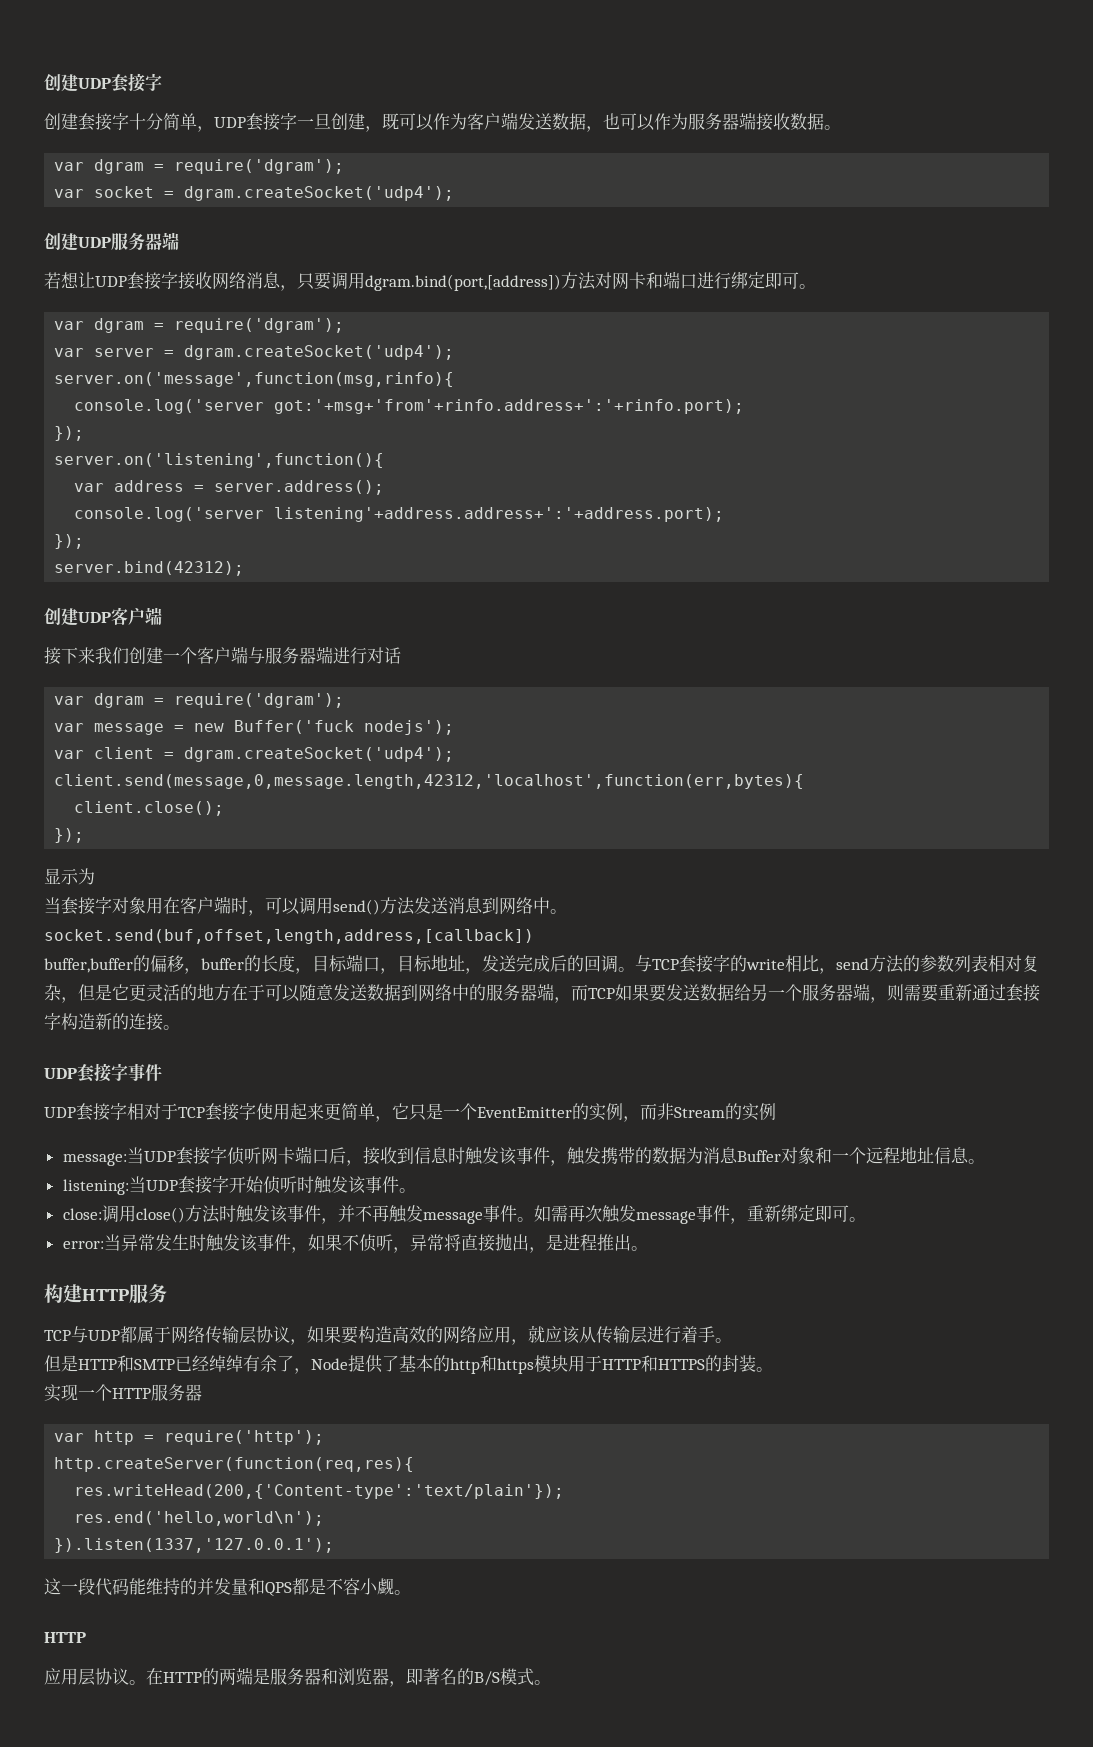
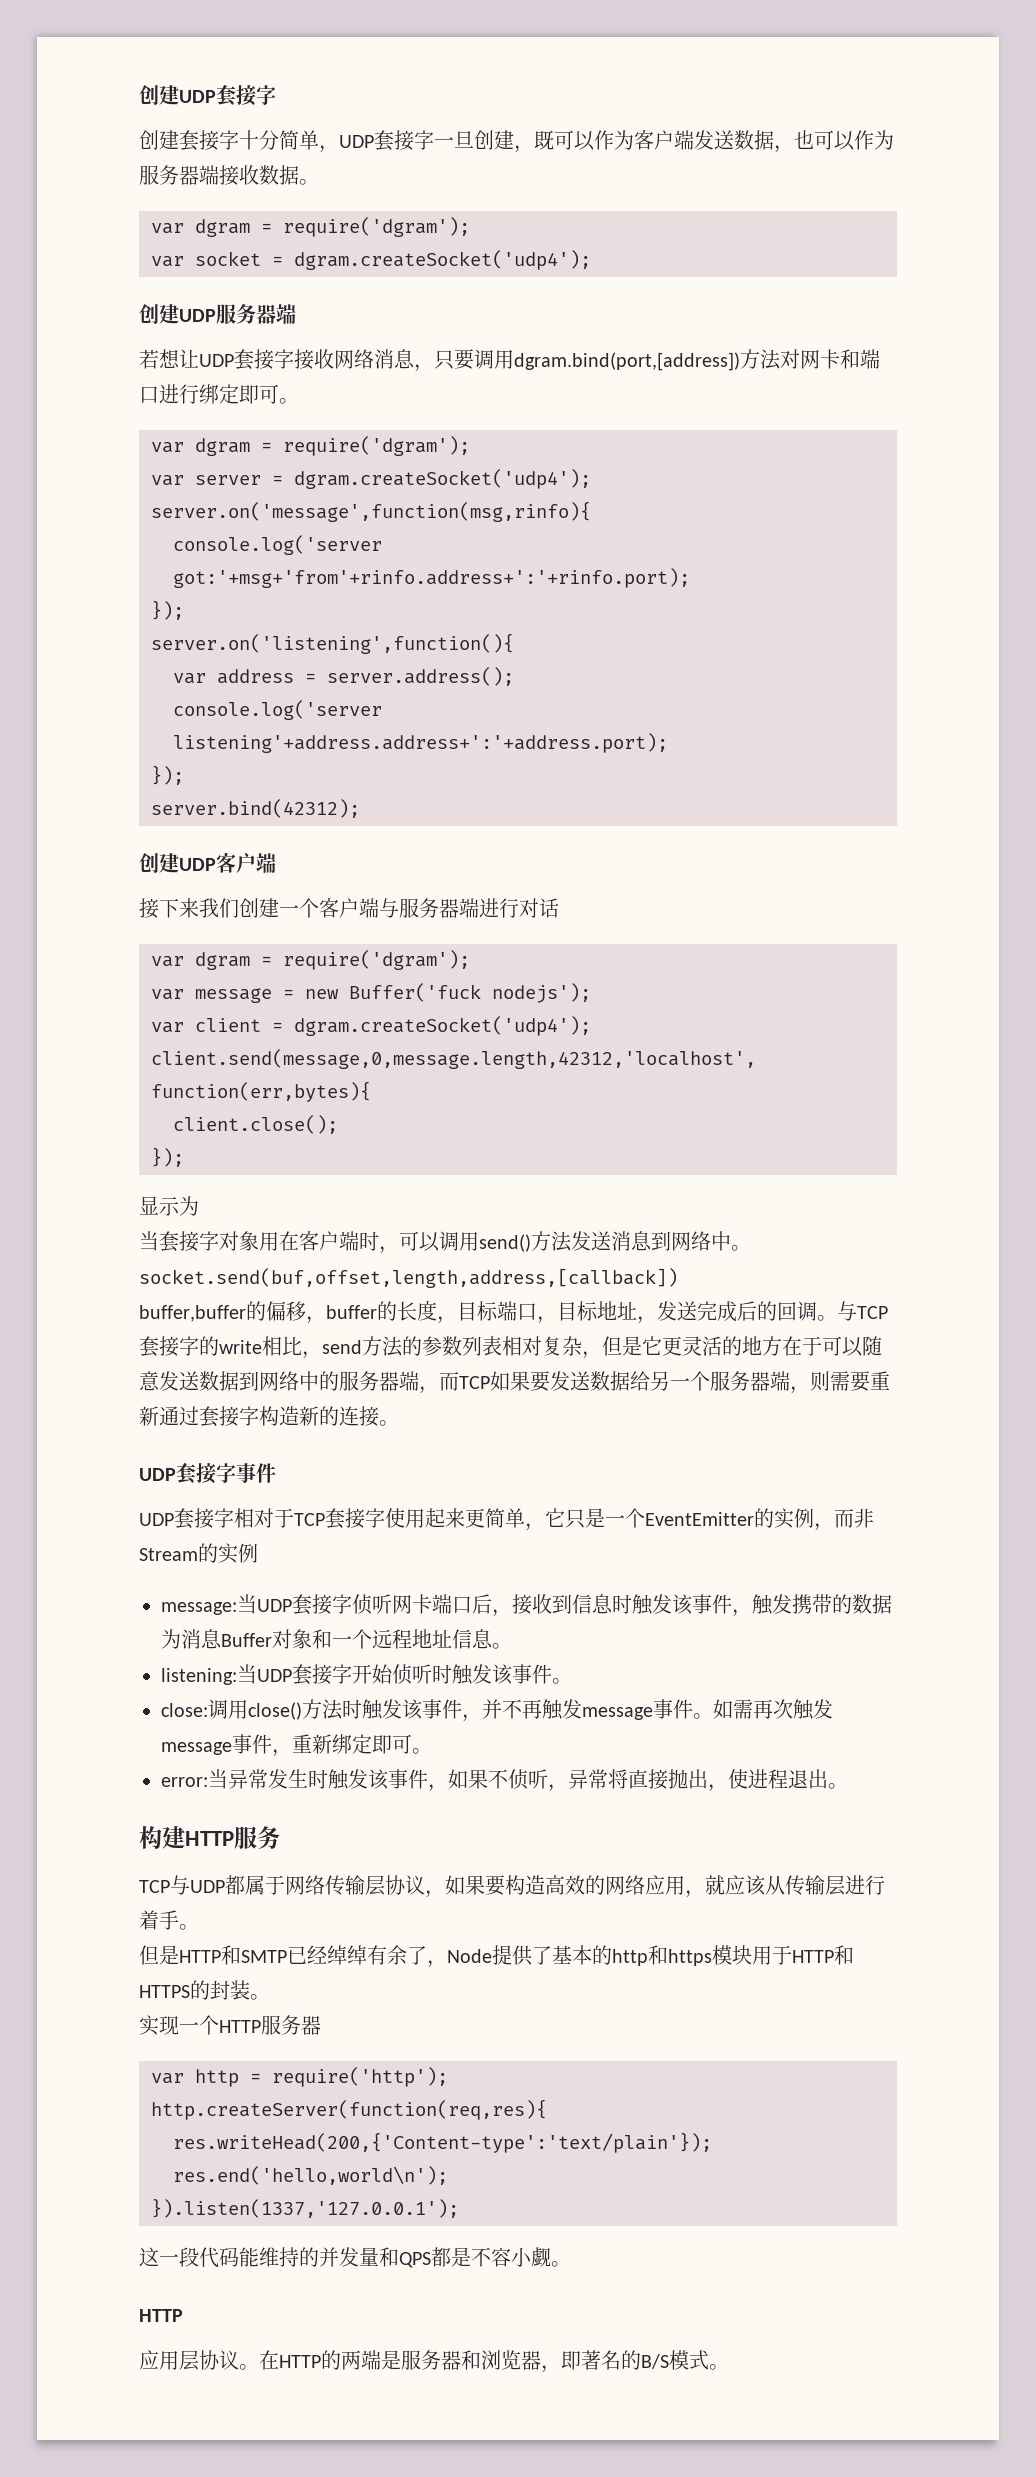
[545,1234,614,1251] 是进程推 -> [728,1769,808,1789] 使进程退

